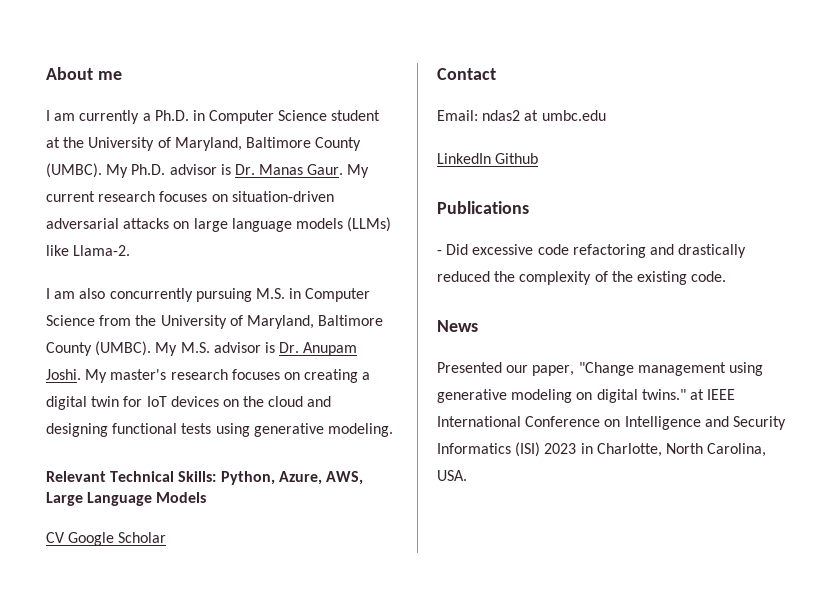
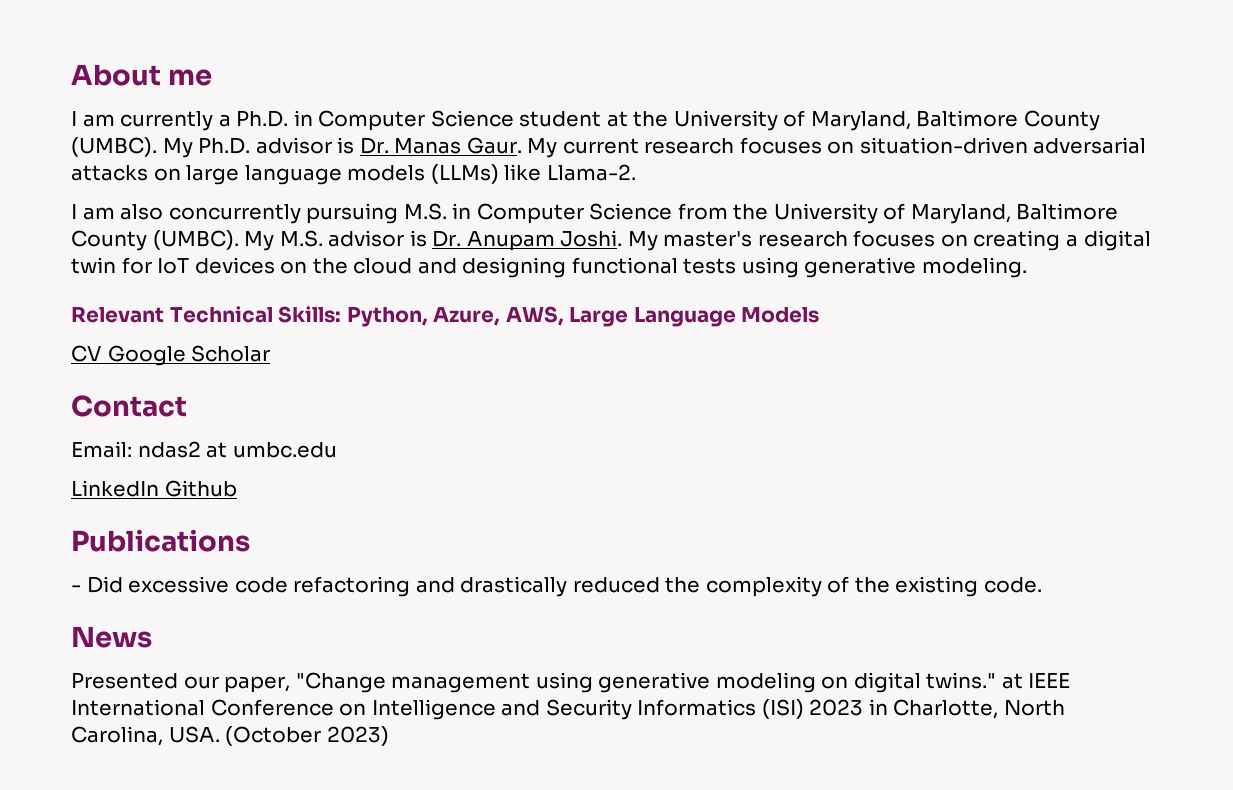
(467, 475) none -> [225,726,389,746] (October 2023)

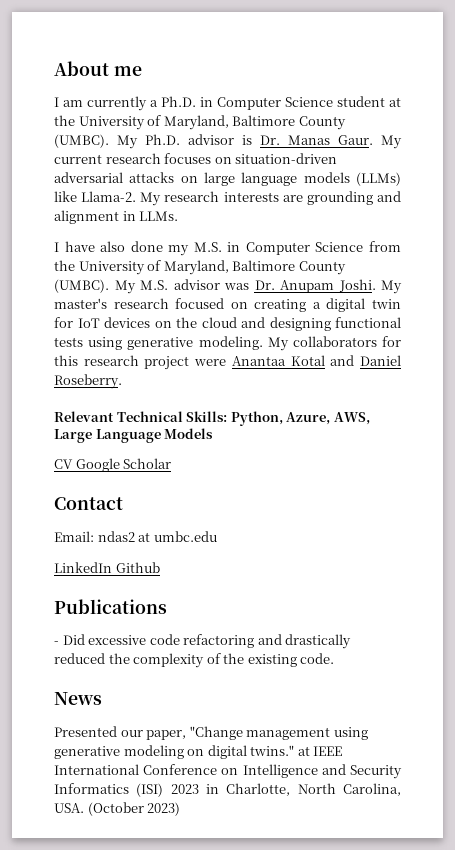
[71,203,399,224] // I am also concurrently pursuing -> [140,191,401,206] [54,210,179,224] [54,241,190,256] My research interests are grounding and alignment in LLMs. // I have also done my
[409,230,427,247] is -> [224,283,249,290] was
[853,230,936,247] focuses -> [175,298,225,309] focused
(1027, 267) none -> [267,336,401,351] [54,355,402,370] [54,374,122,389] My collaborators for this research project were Anantaa Kotal and Daniel Roseberry.

